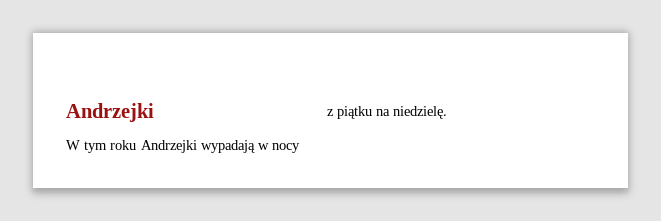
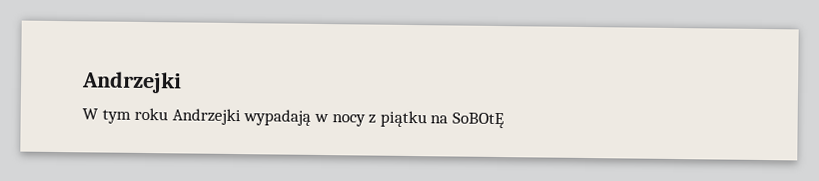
[393,106,447,119] niedzielę. -> [451,112,504,129] SoBOtĘ

